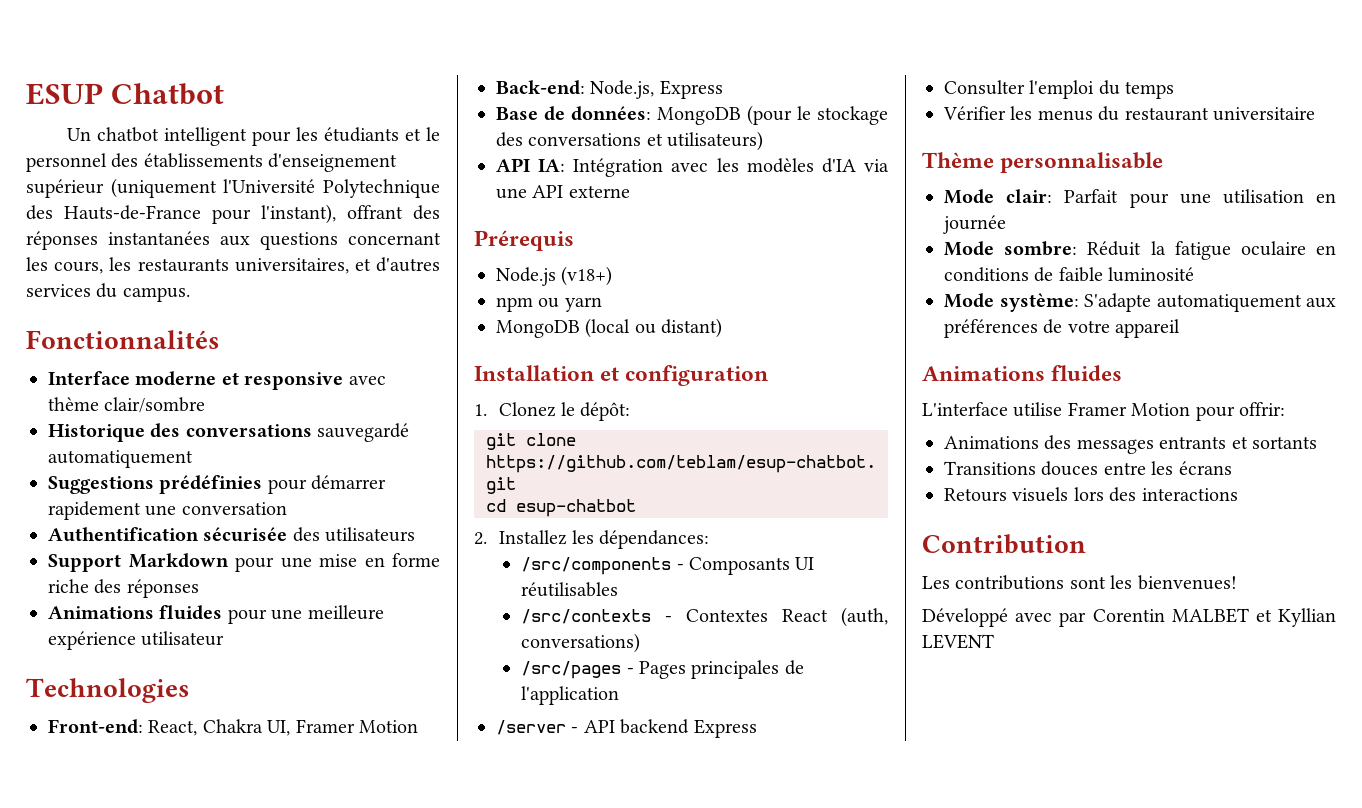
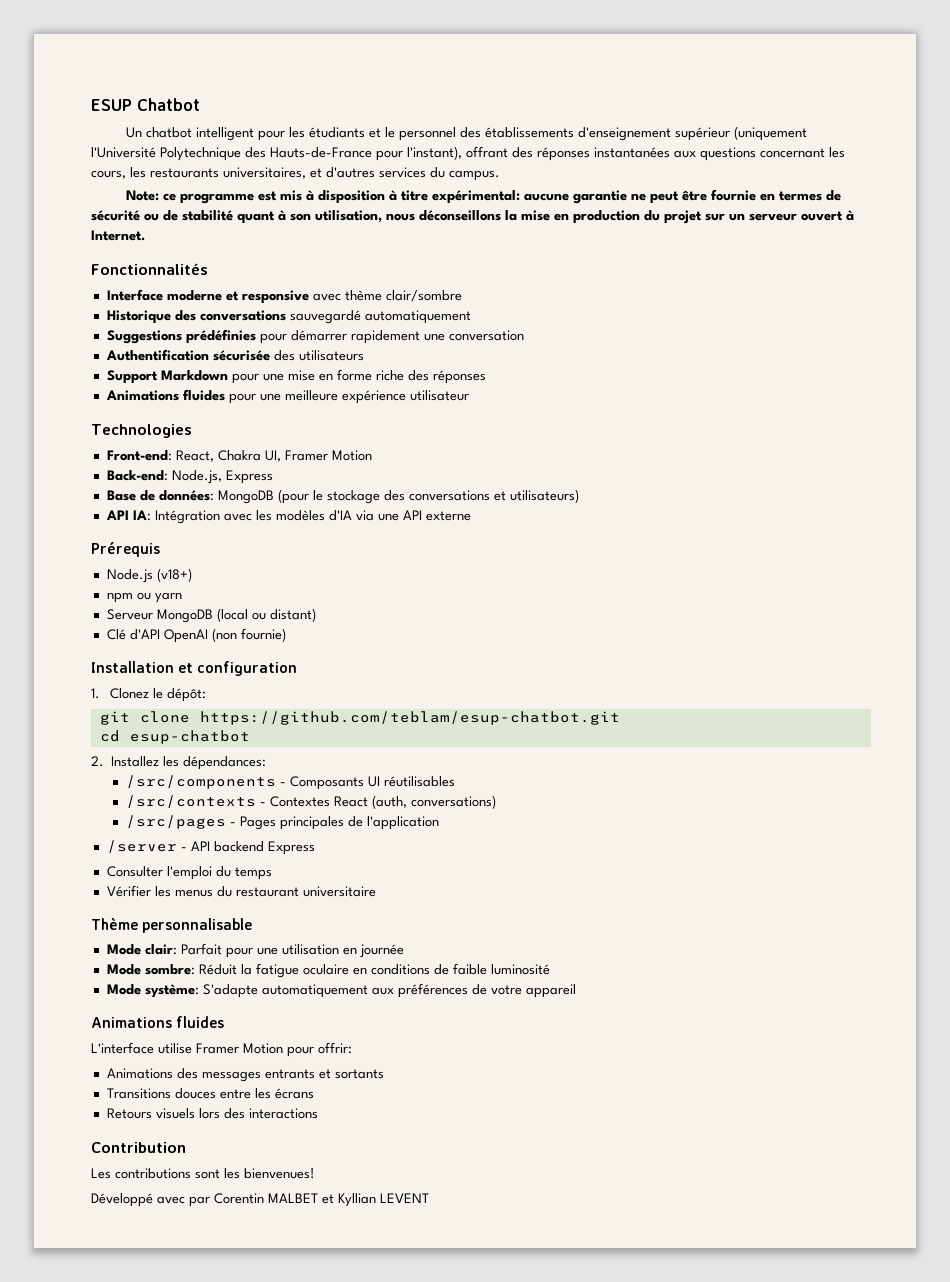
(190, 294) none -> [125,189,841,204] [91,210,854,224] [91,230,145,241] // Note: ce programme est mis à disposition à titre expérimental: aucune garantie ne peut être fournie en termes de sécurité ou de stabilité quant à son utilisation, nous déconseillons la mise en production du projet sur un serveur ouvert à Internet.
(602, 304) none -> [106,609,153,620] Serveur
(723, 328) none -> [106,628,286,643] // Clé d'API OpenAI (non fournie)

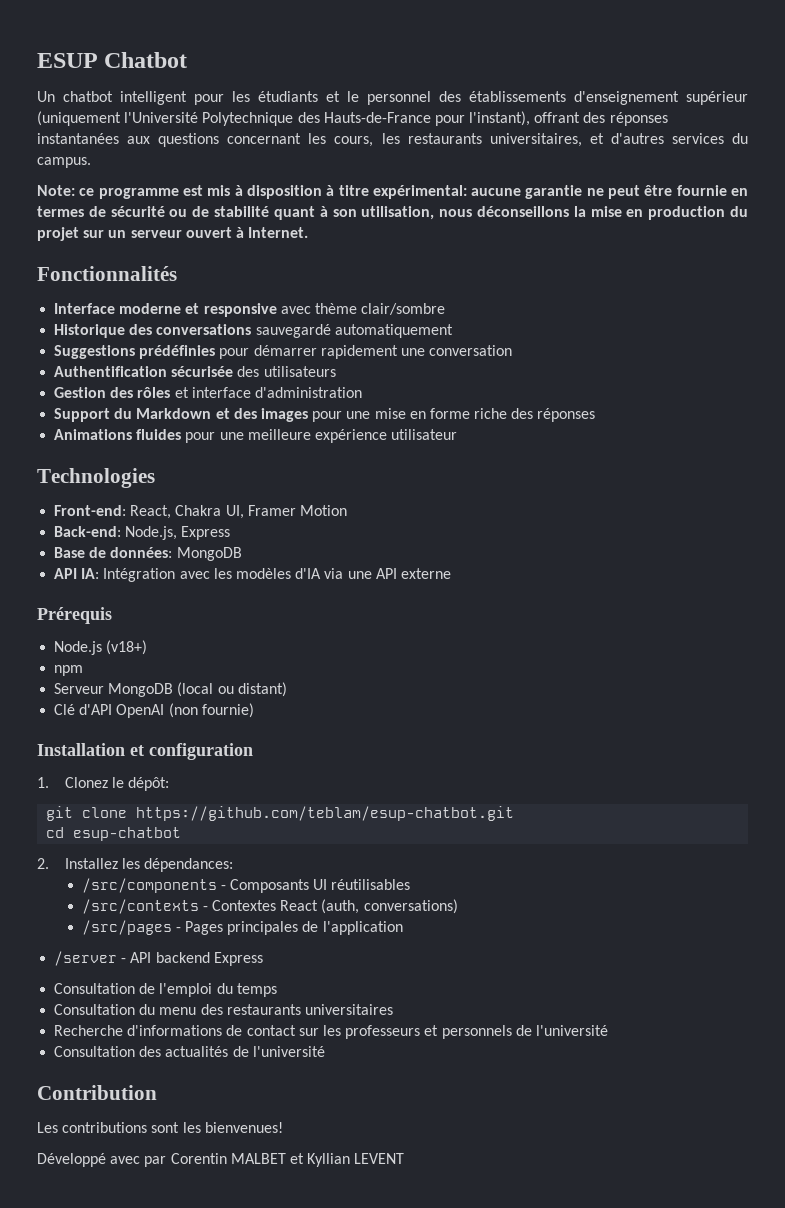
[106,370,228,384] Support Markdown -> [54,387,362,398] [54,408,308,422] Gestion des rôles et interface d'administration // Support du Markdown et des images
[277,489,579,504] (pour le stockage des conversations et utilisateurs) -> (242, 554) none
[136,592,182,603] ou yarn -> (84, 670) none
[106,866,163,877] Consulter -> [54,983,156,994] Consultation de
[106,885,376,897] [91,917,253,933] [106,943,404,958] [106,963,550,978] [106,983,576,998] [91,1016,225,1028] [91,1042,352,1057] [106,1068,384,1082] [106,1088,314,1099] [106,1108,318,1119] Vérifier les menus du restaurant universitaire // Thème personnalisable // Mode clair: Parfait pour une utilisation en journée // Mode sombre: Réduit la fatigue oculaire en conditions de faible luminosité // Mode système: S'adapte automatiquement aux préférences de votre appareil // Animations fluides // L'interface utilise Framer Motion pour offrir: // Animations des messages entrants et sortants // Transitions douces entre les écrans // Retours visuels lors des interactions -> [54,1004,393,1015] [54,1025,608,1039] [54,1046,325,1057] Consultation du menu des restaurants universitaires // Recherche d'informations de contact sur les professeurs et personnels de l'université // Consultation des actualités de l'université

